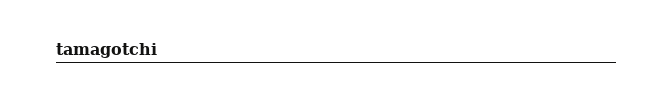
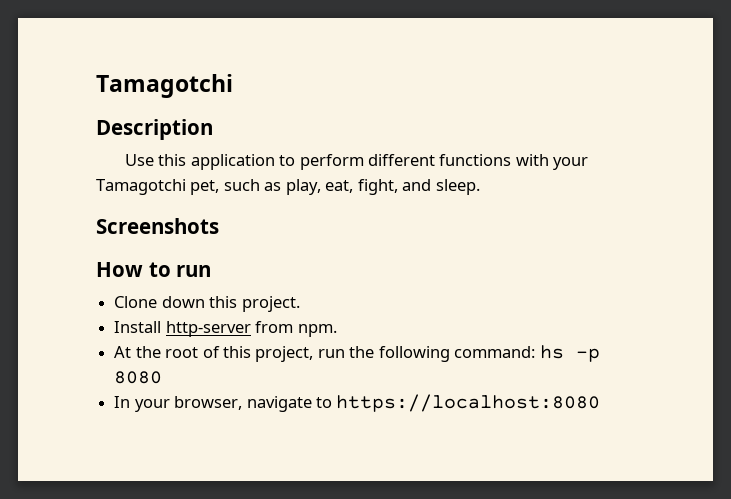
[56,43,157,58] tamagotchi -> [96,74,233,98] [96,119,213,140] [124,154,589,170] [96,179,480,195] [96,218,219,234] [96,262,212,277] [114,296,300,312] [114,321,337,337] [114,345,600,362] [114,371,163,384] [114,394,601,412] Tamagotchi // Description // Use this application to perform different functions with your Tamagotchi pet, such as play, eat, fight, and sleep. // Screenshots // How to run // Clone down this project. // Install http-server from npm. // At the root of this project, run the following command: hs -p 8080 // In your browser, navigate to https://localhost:8080

